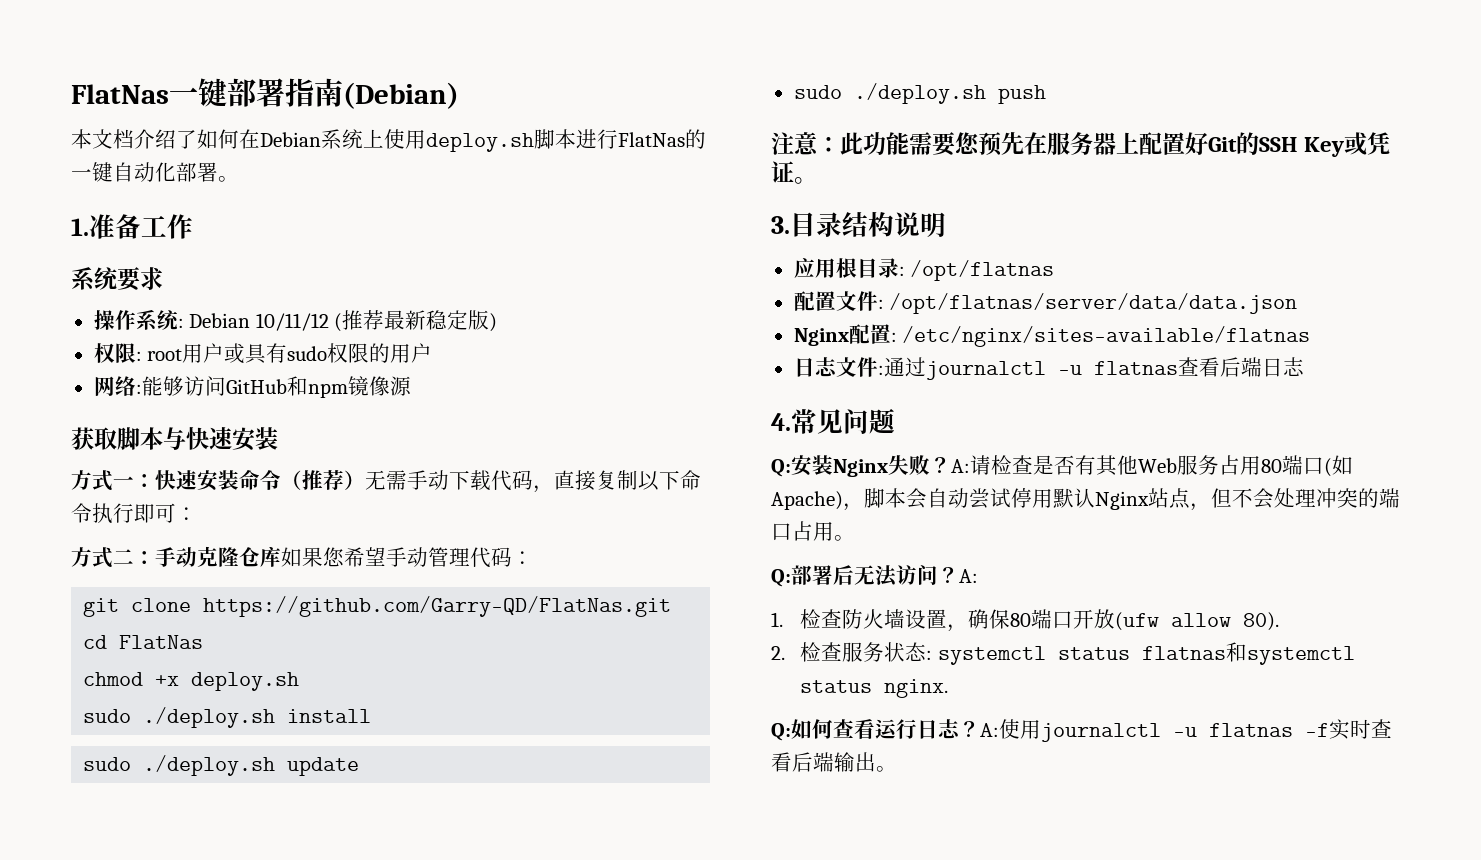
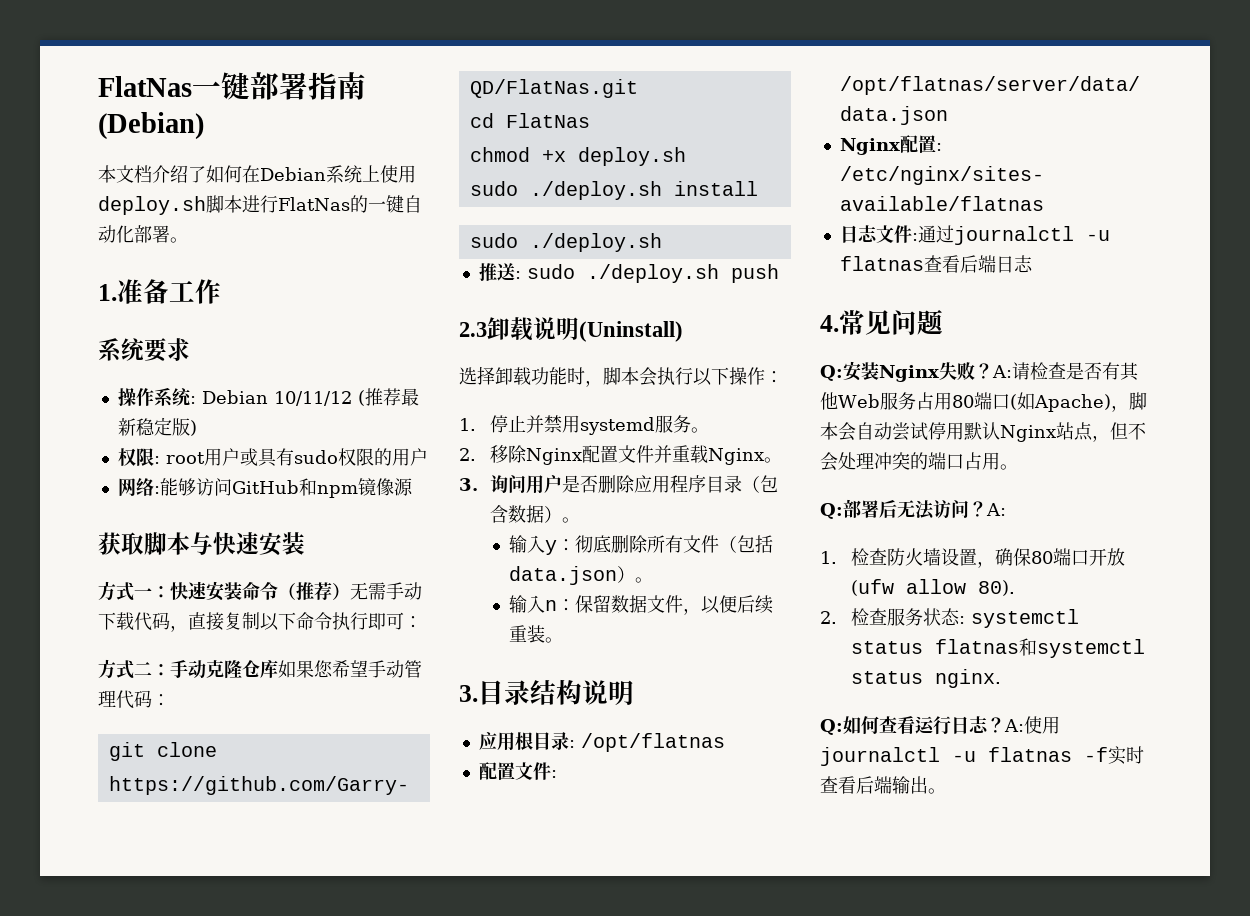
[287,757,360,776] update // -> [478,263,521,281] // 推送:
[771,132,1391,157] [771,161,794,183] 注意：此功能需要您预先在服务器上配置好Git的SSH Key或凭证 -> [459,317,683,342] [459,366,783,387] [459,415,709,435] [459,445,782,465] [459,475,778,494] [489,505,580,523] [509,535,774,555] [509,566,654,585] [509,595,774,615] [509,625,546,643] 2.3卸载说明(Uninstall) // 选择卸载功能时，脚本会执行以下操作： // 1.停止并禁用systemd服务。 // 2.移除Nginx配置文件并重载Nginx。 // 3.询问用户是否删除应用程序目录（包含数据）。 // 输入y：彻底删除所有文件（包括data.json）。 // 输入n：保留数据文件，以便后续重装

